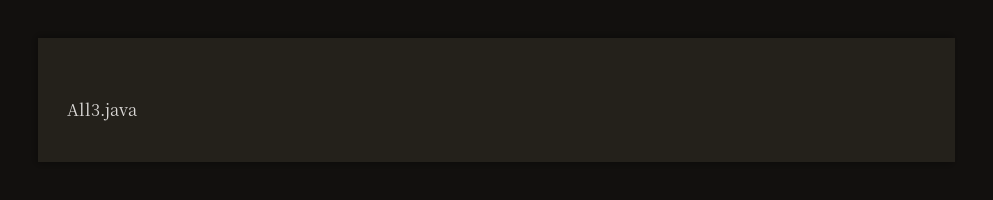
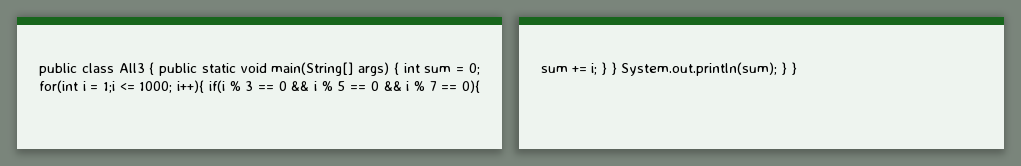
[67,102,138,121] All3.java -> [39,62,481,76] [39,80,481,93] [541,62,797,76] public class All3 { public static void main(String[] args) { int sum = 0; for(int i = 1;i <= 1000; i++){ if(i % 3 == 0 && i % 5 == 0 && i % 7 == 0){ sum += i; } } System.out.println(sum); } }

